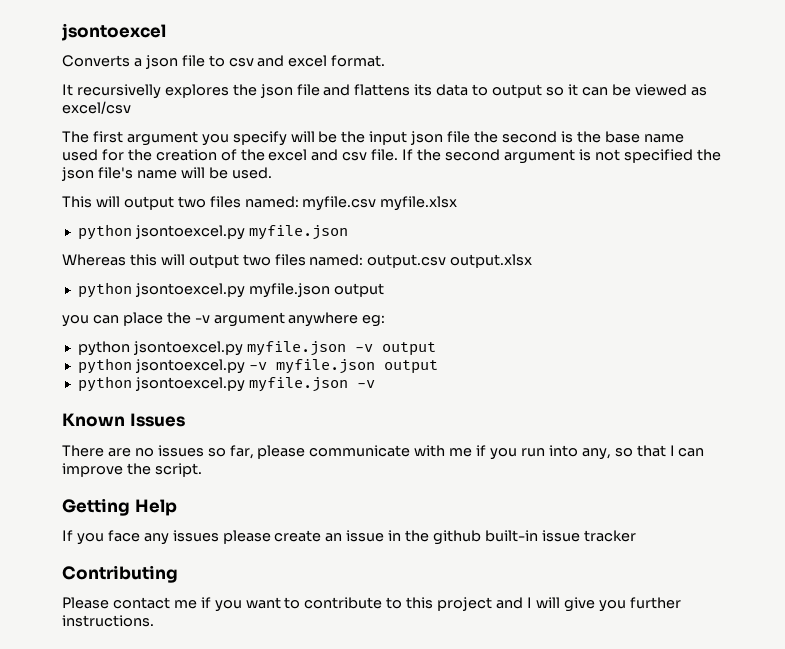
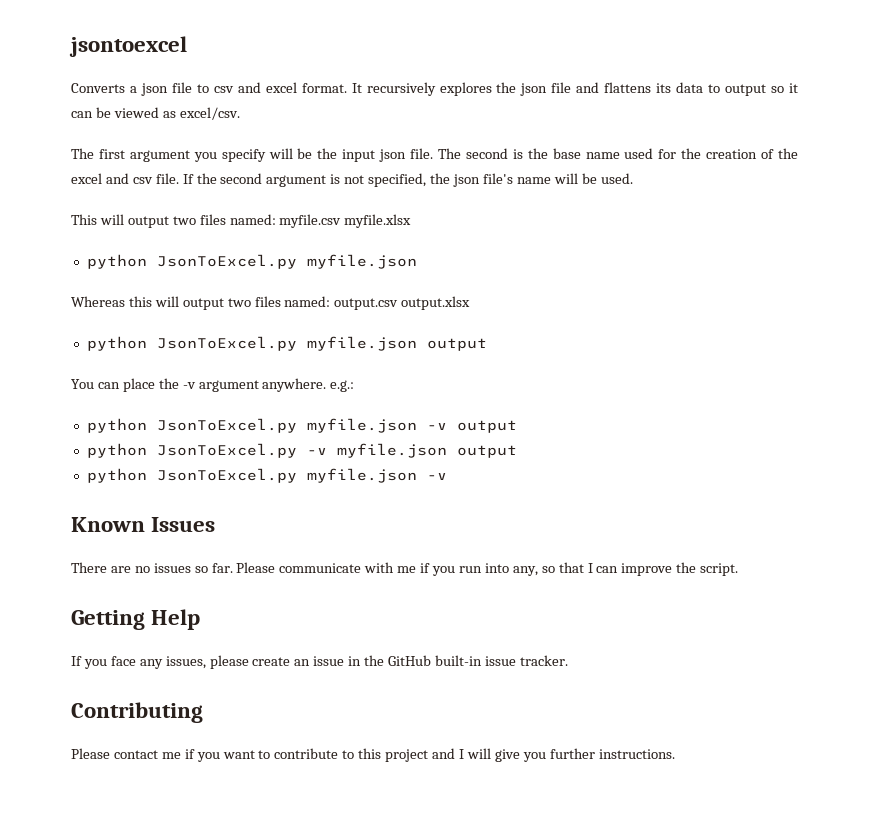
[62,84,161,99] // It recursivelly -> [351,82,436,96] It recursively
[62,101,131,114] excel/csv -> [179,107,240,120] excel/csv.
[447,131,499,143] file the -> [410,148,462,159] file. The
[623,149,693,163] specified -> [368,173,427,187] specified,
[134,225,245,240] jsontoexcel.py -> [156,254,297,269] JsonToExcel.py
[134,283,384,298] [62,315,89,327] jsontoexcel.py myfile.json output // you -> [156,336,487,351] [71,379,94,389] JsonToExcel.py myfile.json output // You
[288,312,386,327] [77,341,243,356] anywhere eg: // python jsontoexcel.py -> [262,378,355,392] [86,418,297,433] anywhere. e.g.: // python JsonToExcel.py
[134,359,245,374] jsontoexcel.py -> [156,443,297,458] JsonToExcel.py
[134,377,245,392] jsontoexcel.py -> [156,468,297,483] JsonToExcel.py
[229,445,306,459] far, please -> [211,562,276,573] far. Please
[172,530,219,542] issues -> [165,656,206,669] issues,
[433,530,482,545] github -> [388,655,432,666] GitHub
[583,530,636,542] tracker -> [519,655,568,666] tracker.

